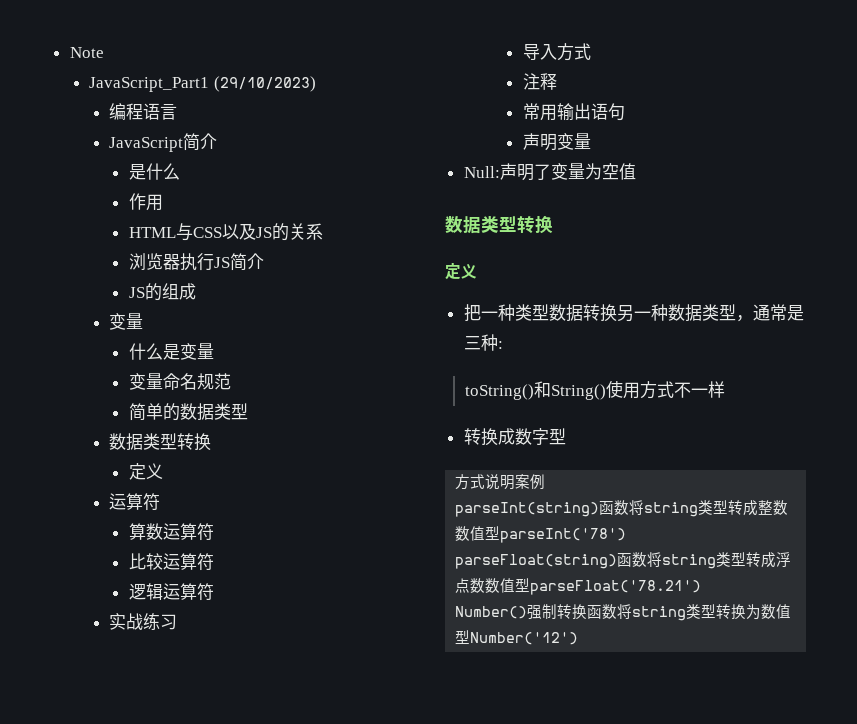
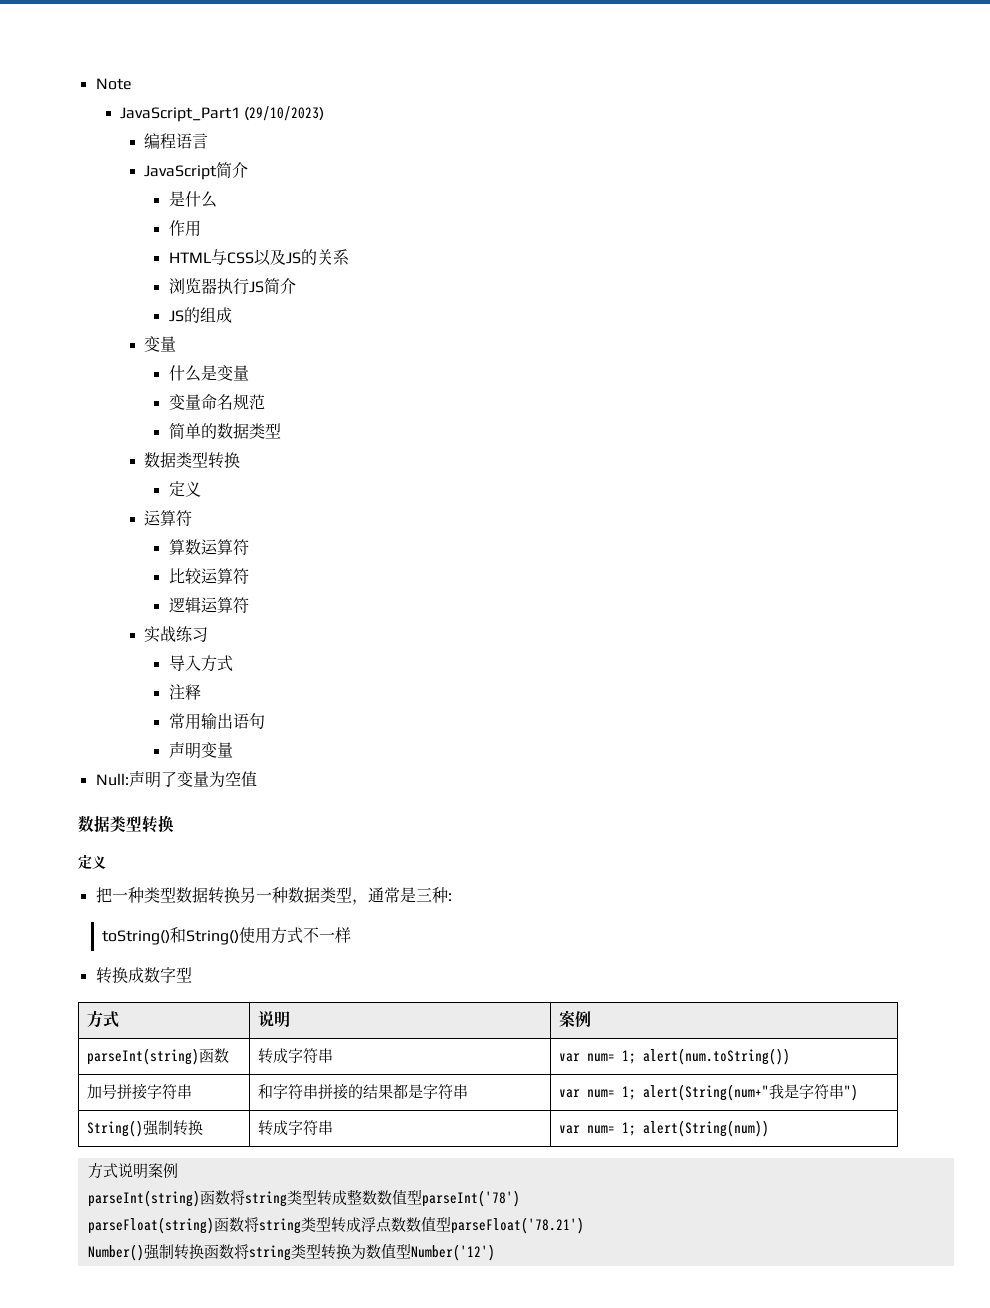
(566, 436) none -> [86,1010,119,1028] [257,1011,290,1027] [558,1010,591,1027] [86,1048,229,1065] [257,1048,333,1064] [558,1048,790,1065] [86,1083,192,1100] [257,1083,468,1100] [558,1084,858,1101] [86,1120,203,1137] [257,1120,333,1136] [558,1120,769,1137] // 方式 | 说明 | 案例 // parseInt(string)函数 | 转成字符串 | var num= 1; alert(num.toString()) // 加号拼接字符串 | 和字符串拼接的结果都是字符串 | var num= 1; alert(String(num+"我是字符串") // String()强制转换 | 转成字符串 | var num= 1; alert(String(num))

